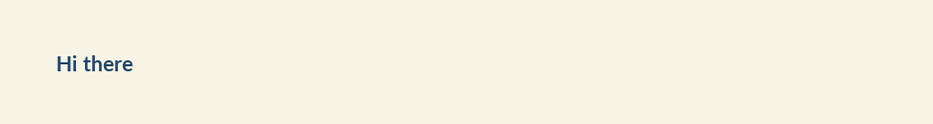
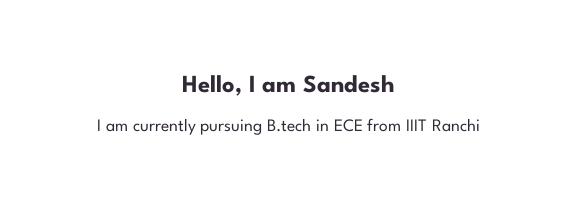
[55,55,134,72] Hi there -> [182,75,395,96] [97,118,480,135] Hello, I am Sandesh // I am currently pursuing B.tech in ECE from IIIT Ranchi

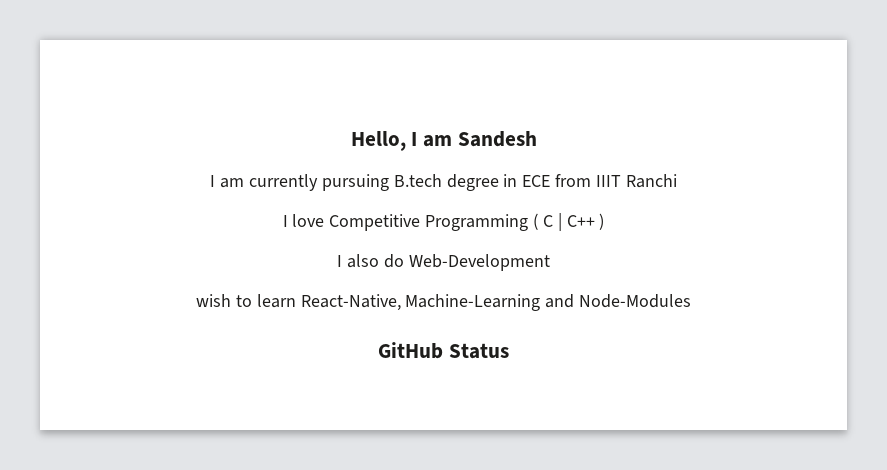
(312, 125) none -> [446,174,499,191] degree
(480, 125) none -> [282,213,605,232] [337,254,550,271] [195,294,692,311] [378,342,509,359] // I love Competitive Programming ( C | C++ ) // I also do Web-Development // wish to learn React-Native, Machine-Learning and Node-Modules // GitHub Status

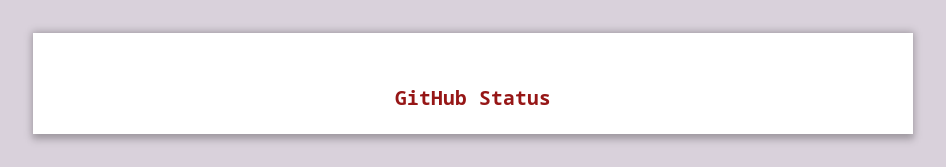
[350,131,537,151] [210,174,677,191] [282,213,605,232] [337,254,550,271] [195,294,692,311] Hello, I am Sandesh // I am currently pursuing B.tech degree in ECE from IIIT Ranchi // I love Competitive Programming ( C | C++ ) // I also do Web-Development // wish to learn React-Native, Machine-Learning and Node-Modules // -> (395, 97) none

